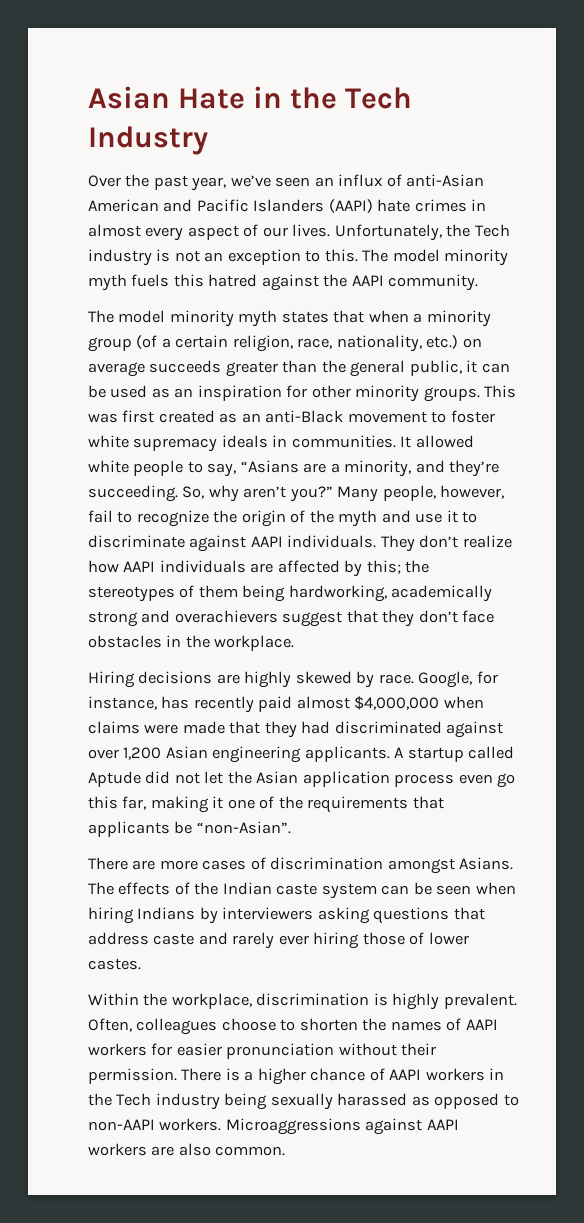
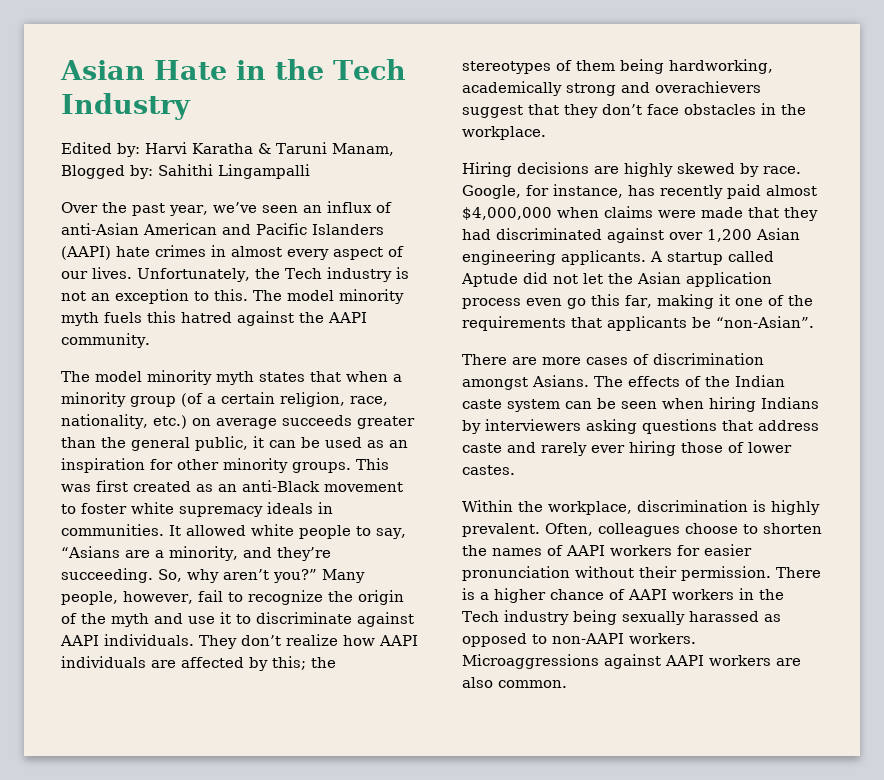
(208, 140) none -> [61,142,394,157] [61,164,310,179] // Edited by: Harvi Karatha & Taruni Manam, Blogged by: Sahithi Lingampalli

